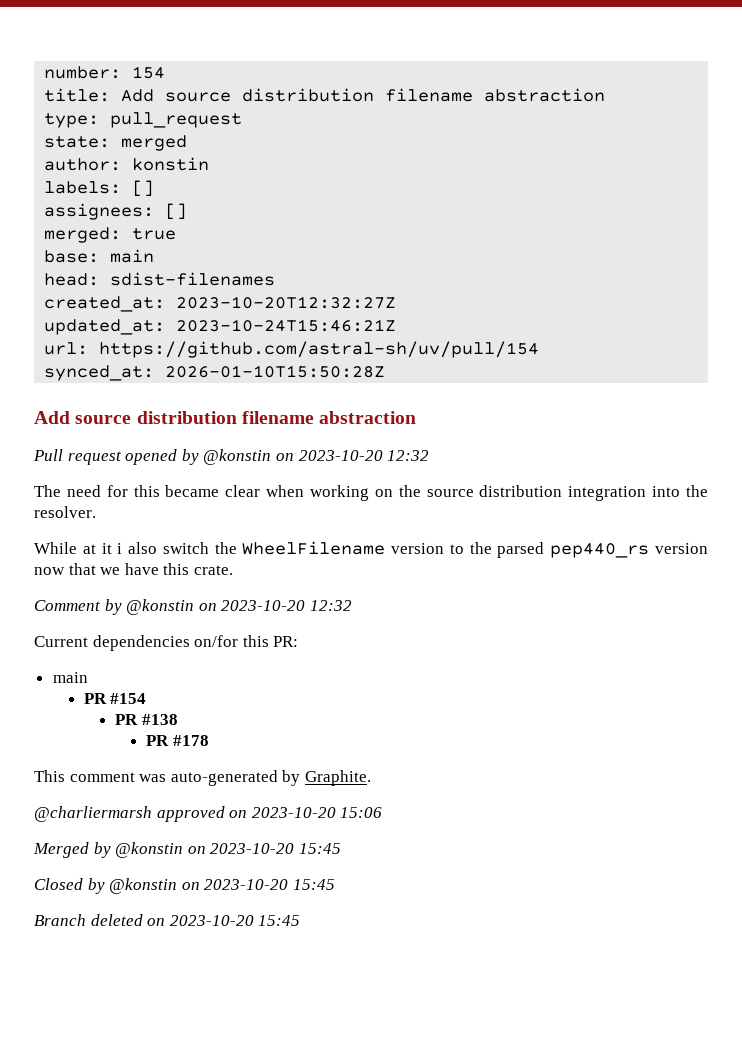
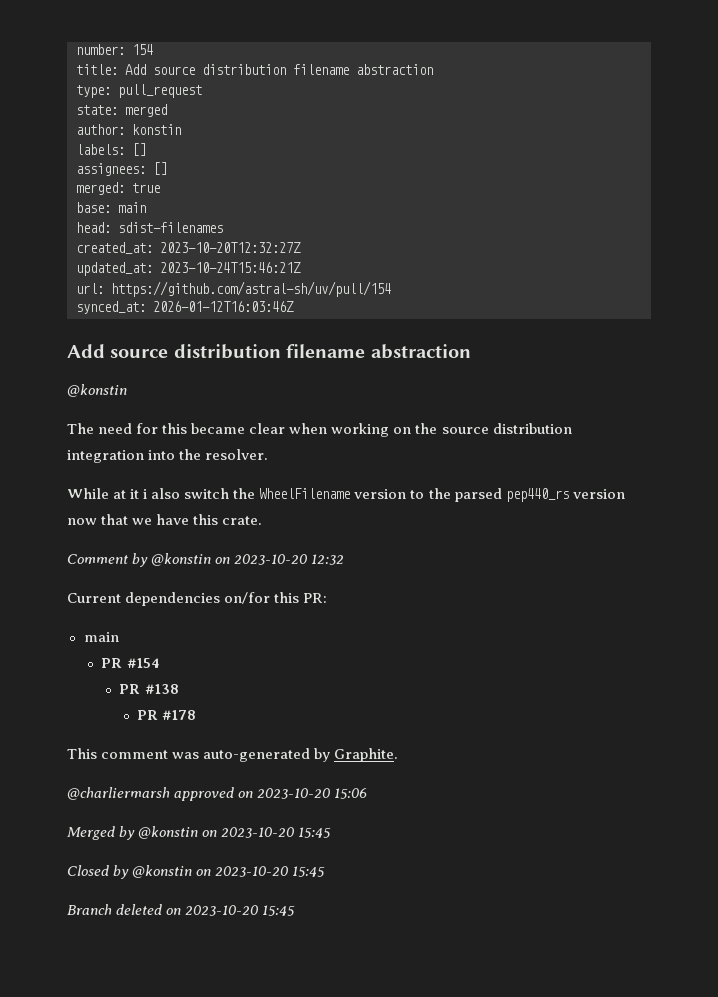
[165,365,386,378] [34,411,417,424] [33,449,430,465] 2026-01-10T15:50:28Z // Add source distribution filename abstraction // Pull request opened by @konstin on 2023-10-20 12:32 -> [153,301,294,312] [67,344,471,359] [67,384,127,397] 2026-01-12T16:03:46Z // Add source distribution filename abstraction // @konstin

